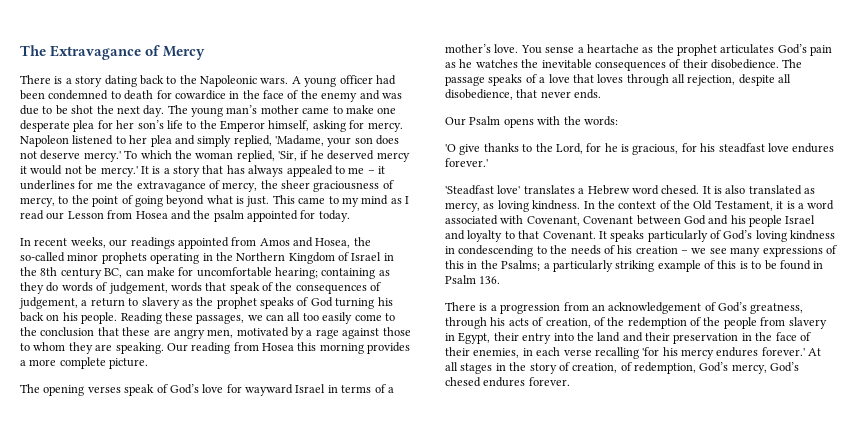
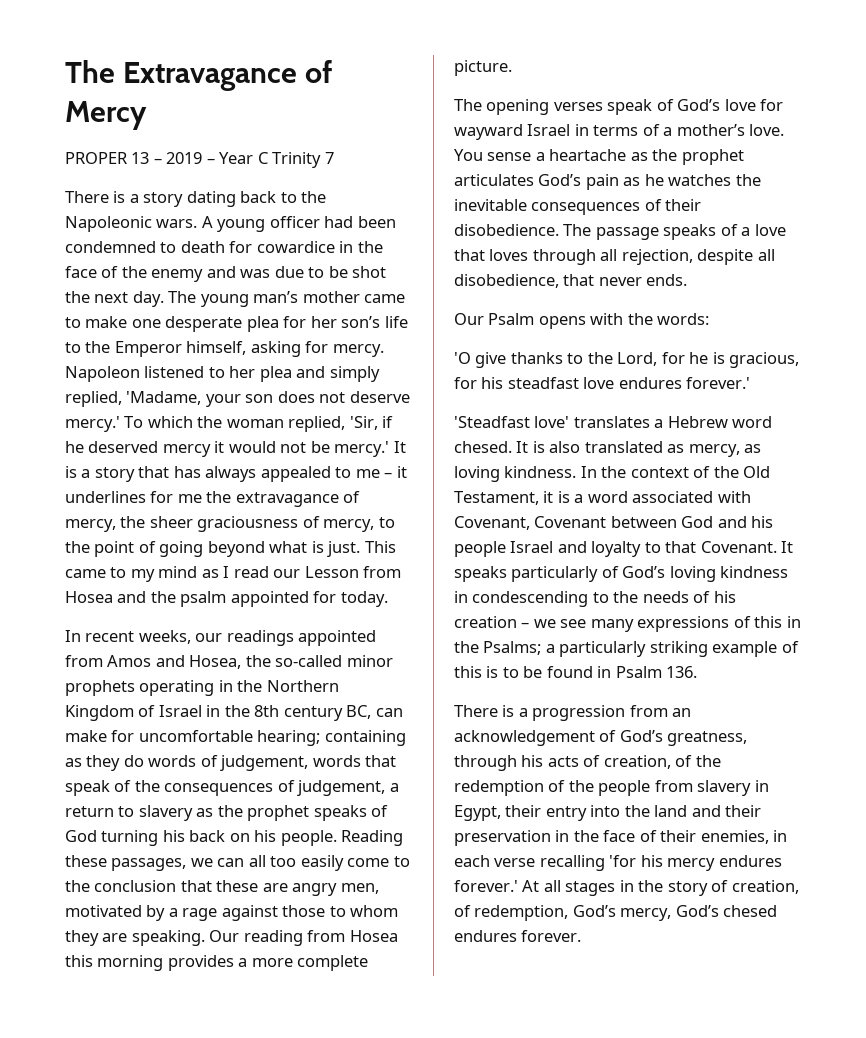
(206, 53) none -> [65,152,334,168] // PROPER 13 – 2019 – Year C Trinity 7

